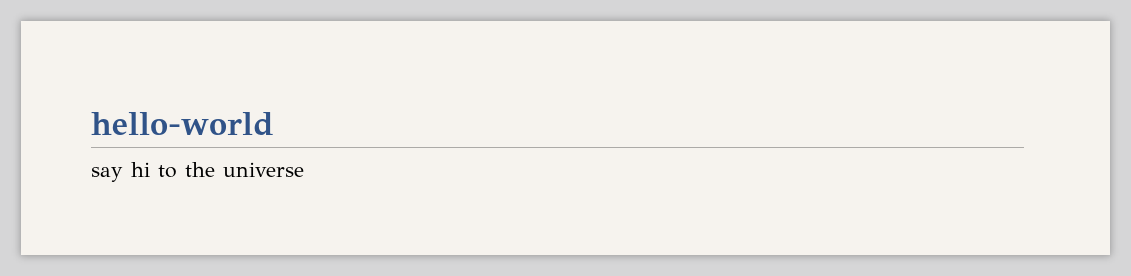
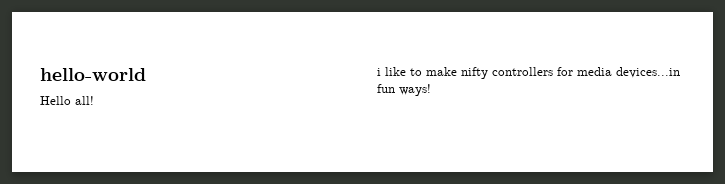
[91,162,304,182] say hi to the universe -> [40,96,94,105] [377,67,680,79] [377,84,431,96] Hello all! // i like to make nifty controllers for media devices...in fun ways!

